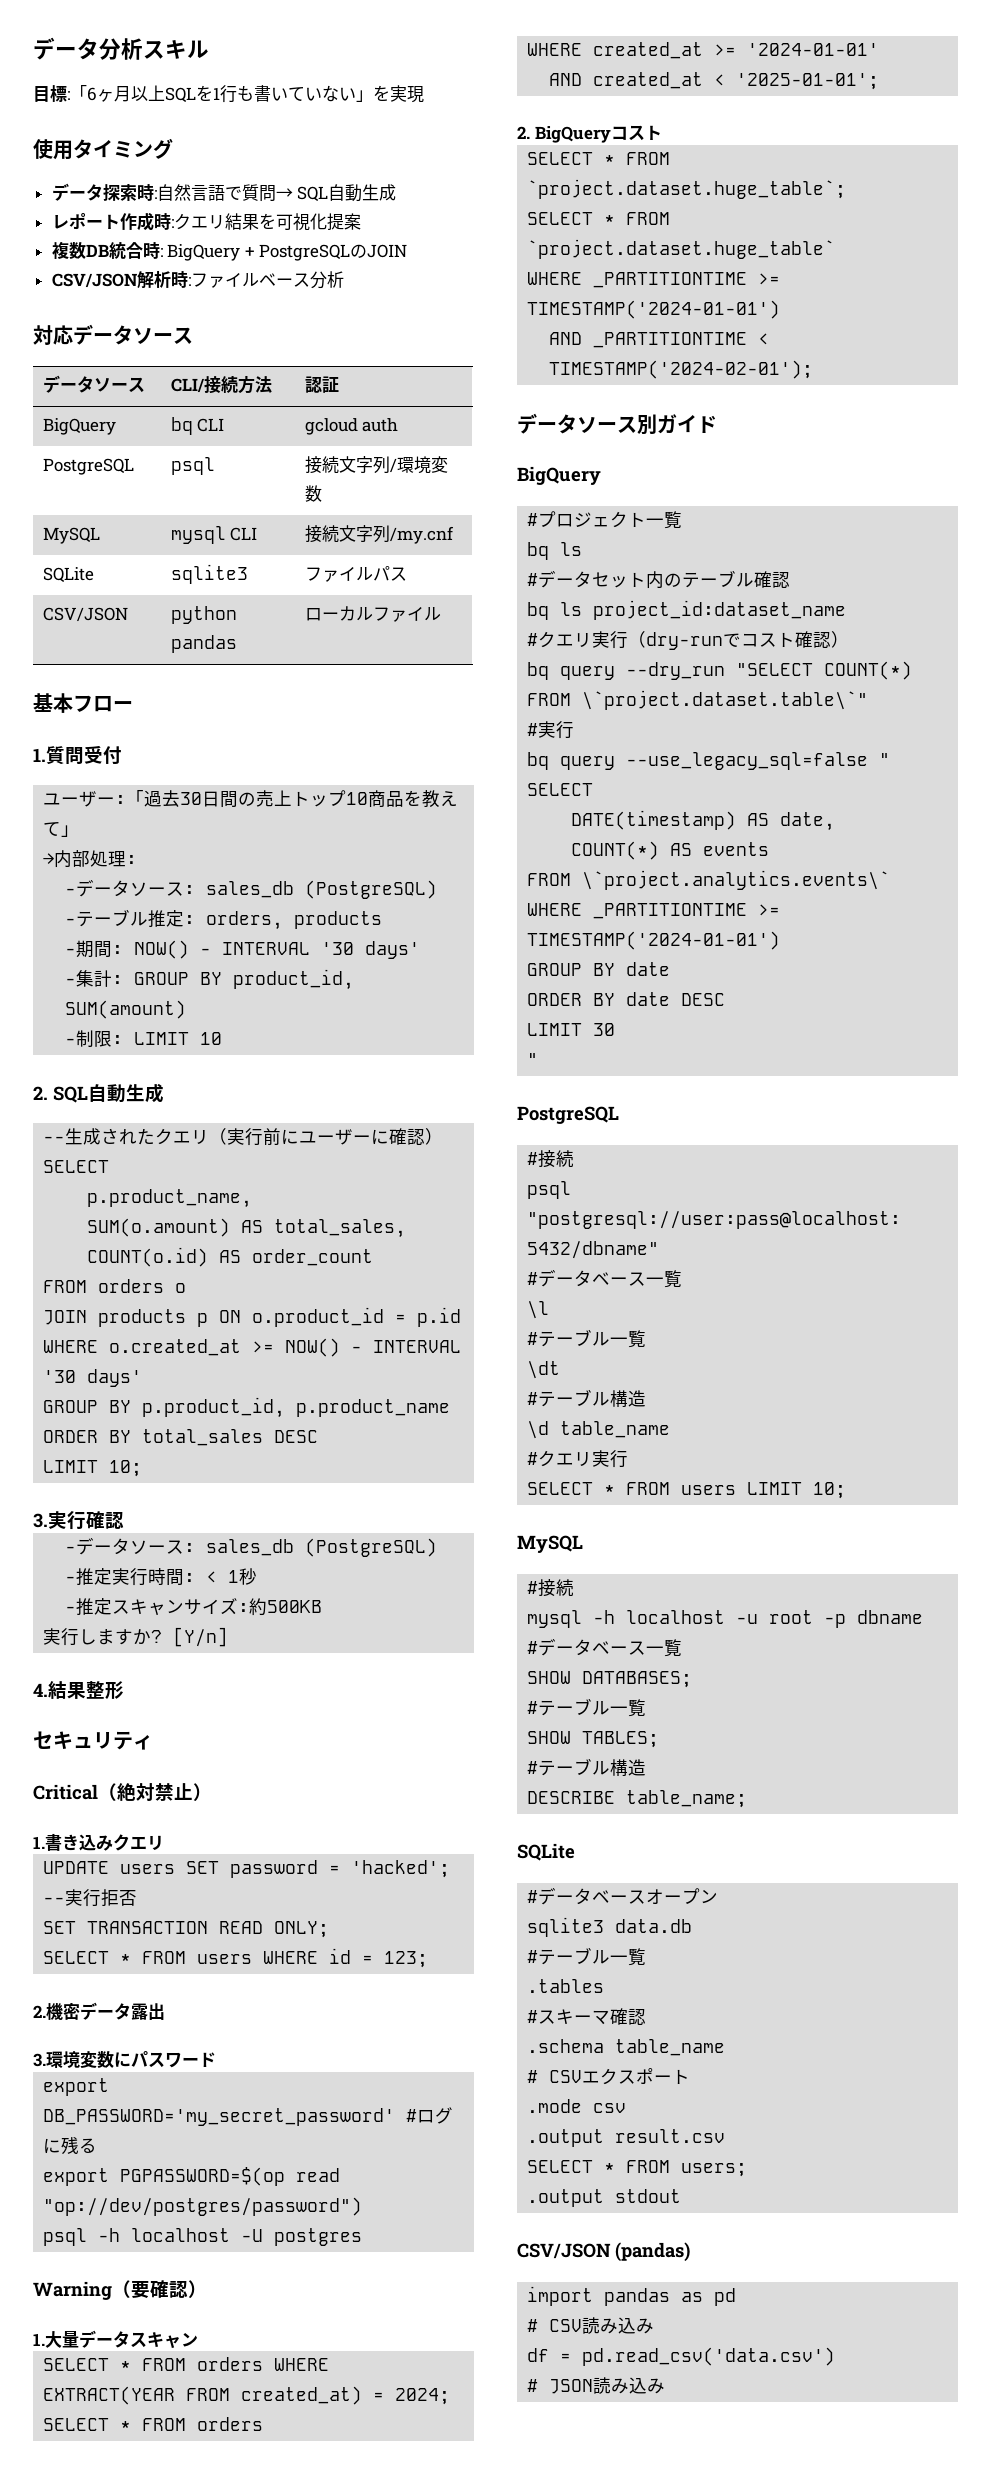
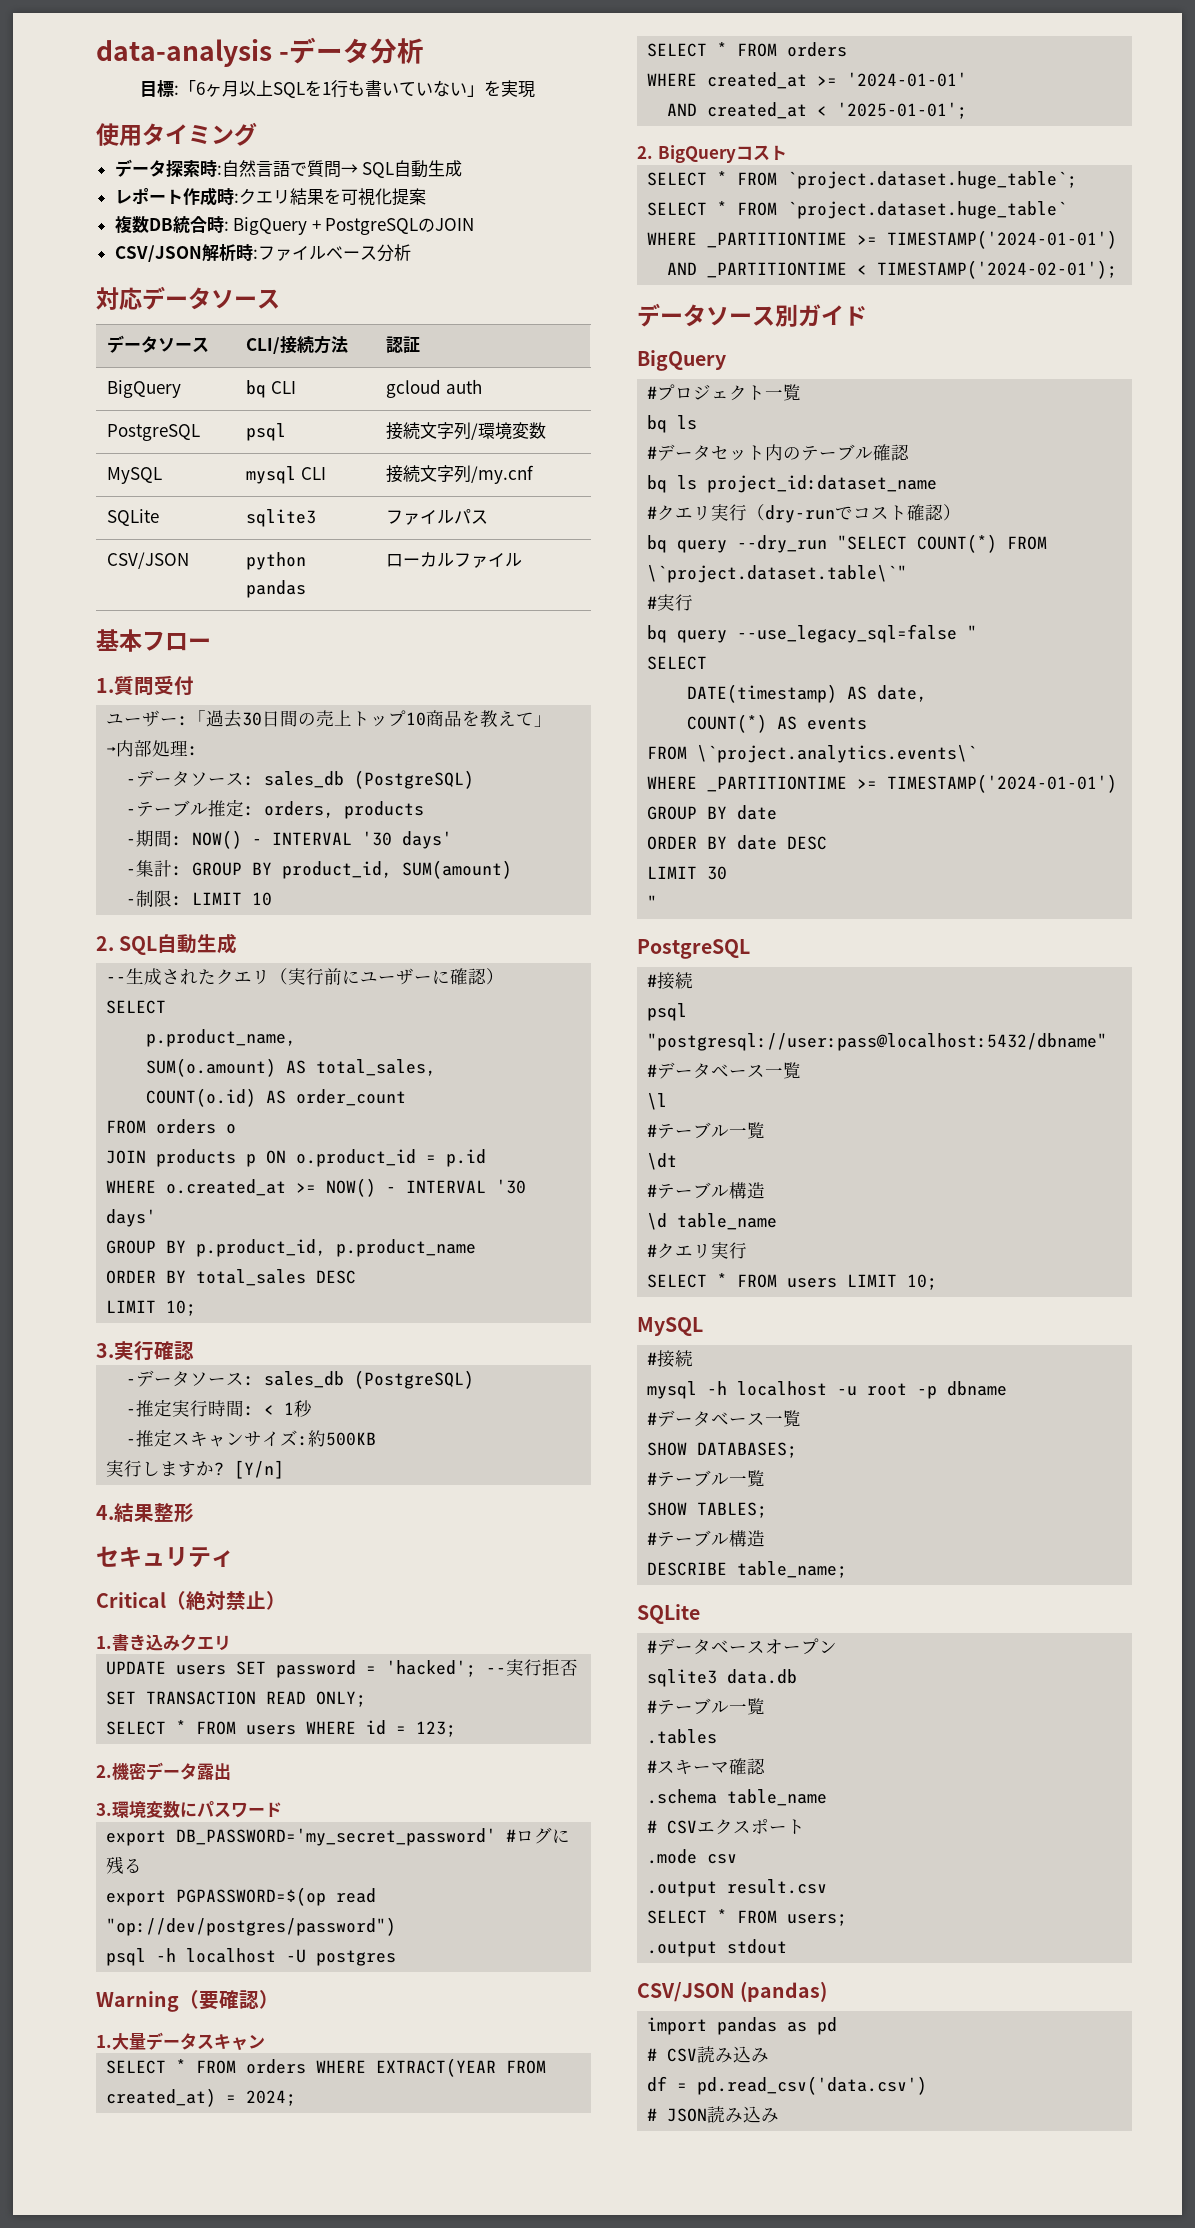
(33, 48) none -> [96,39,290,67] data-analysis -
[143,40,209,59] スキル -> (425, 51) none

